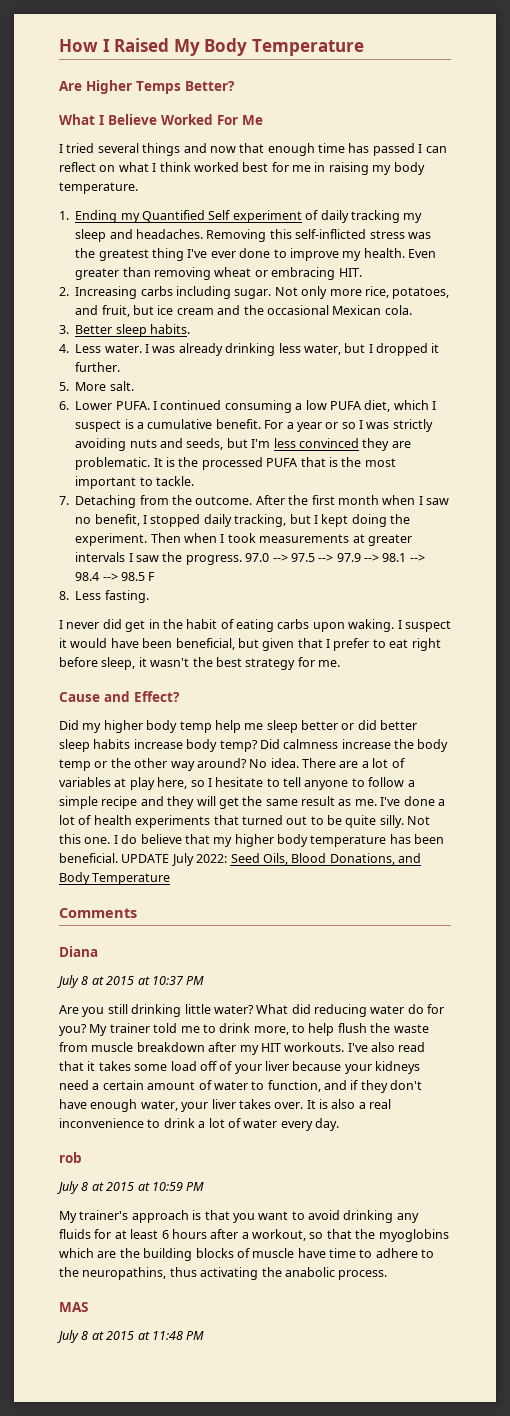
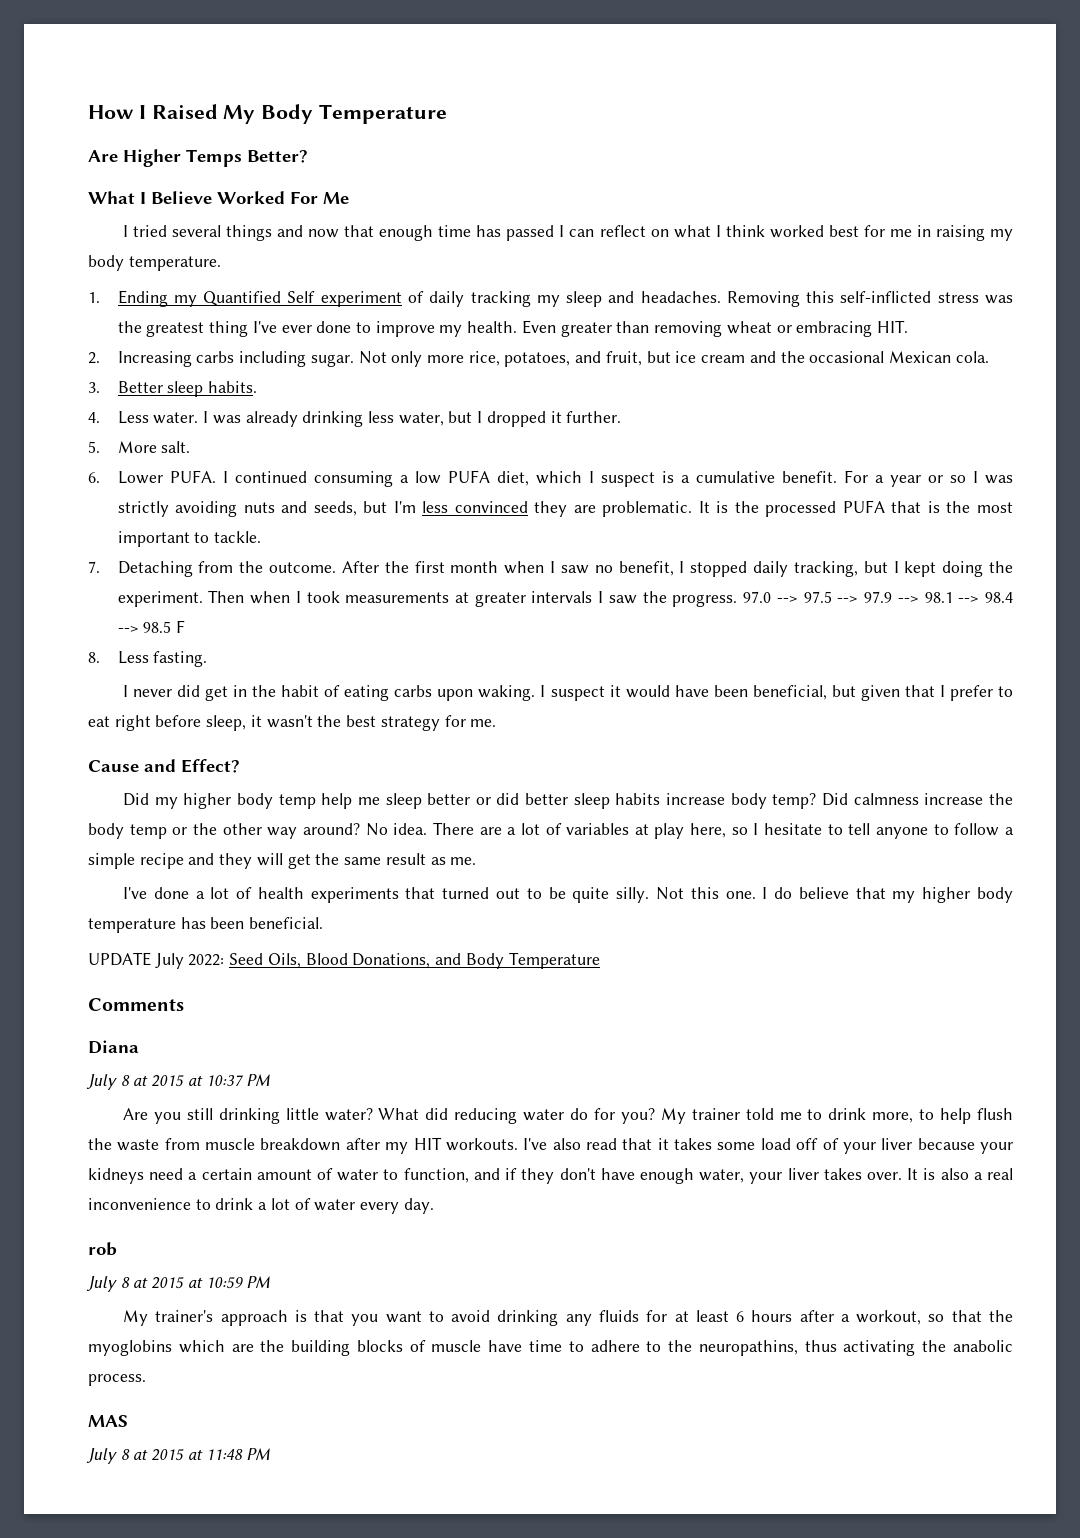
(377, 802) none -> (477, 861) //
(118, 858) none -> (324, 923) //

